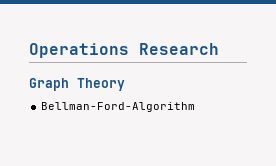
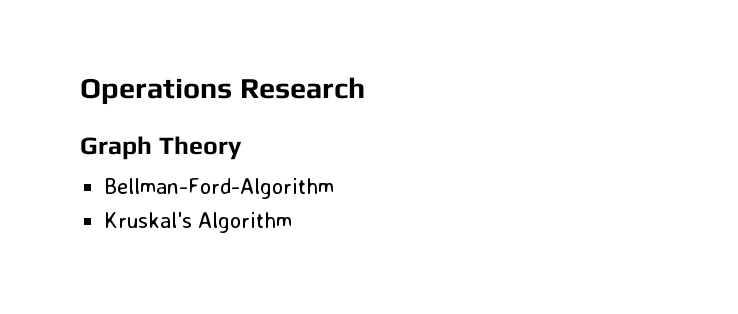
(196, 107) none -> [104,212,293,233] // Kruskal's Algorithm

